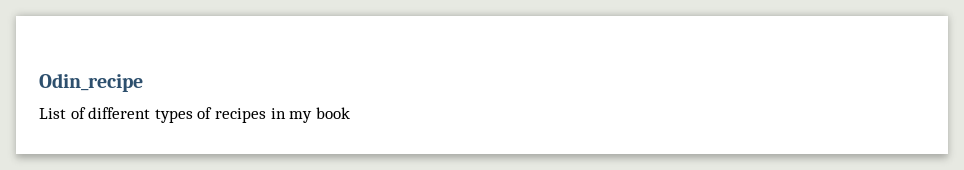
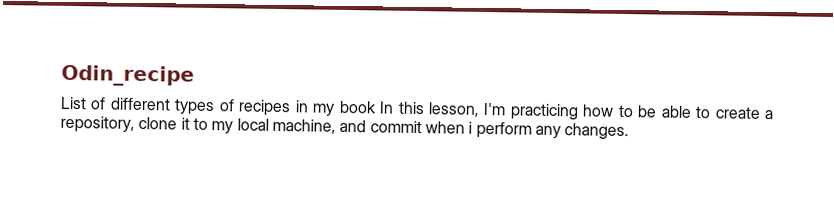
(350, 113) none -> [379,101,774,121] [60,115,630,141] In this lesson, I'm practicing how to be able to create a repository, clone it to my local machine, and commit when i perform any changes.

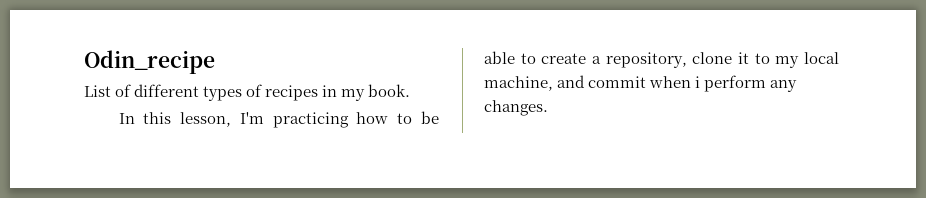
[338,100,377,114] book -> [368,84,411,97] book. //

